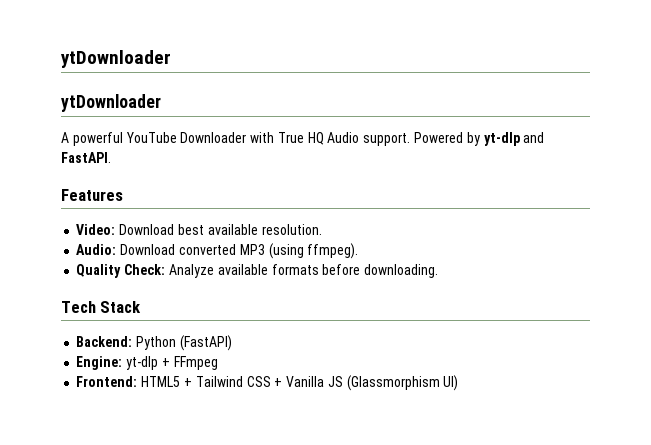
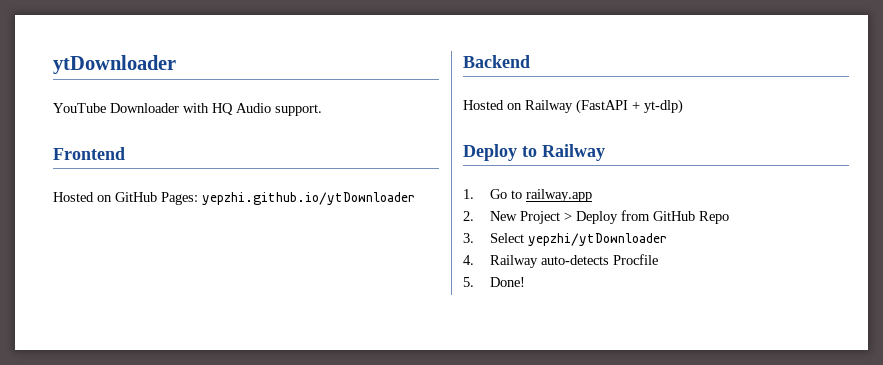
[61,50,171,68] [61,94,161,112] [61,132,123,146] ytDownloader // ytDownloader // A powerful -> [53,55,176,74] ytDownloader //
[277,132,304,143] True -> (209, 108) none
[414,132,545,146] [61,152,111,163] [61,189,123,201] [76,224,322,235] [76,243,359,259] [76,264,439,278] [61,301,142,313] [76,335,232,351] [76,356,218,370] [76,375,459,391] Powered by yt-dlp and FastAPI. // Features // Video: Download best available resolution. // Audio: Download converted MP3 (using ffmpeg). // Quality Check: Analyze available formats before downloading. // Tech Stack // Backend: Python (FastAPI) // Engine: yt-dlp + FFmpeg // Frontend: HTML5 + Tailwind CSS + Vanilla JS (Glassmorphism UI) -> [53,147,125,160] [53,192,415,205] [463,55,530,68] [463,99,683,114] [463,144,605,161] [463,189,592,202] [463,210,729,224] [463,233,667,246] [463,254,658,268] [463,277,525,287] // Frontend // Hosted on GitHub Pages: yepzhi.github.io/ytDownloader // Backend // Hosted on Railway (FastAPI + yt-dlp) // Deploy to Railway // 1. Go to railway.app // 2. New Project > Deploy from GitHub Repo // 3. Select yepzhi/ytDownloader // 4. Railway auto-detects Procfile // 5. Done!

